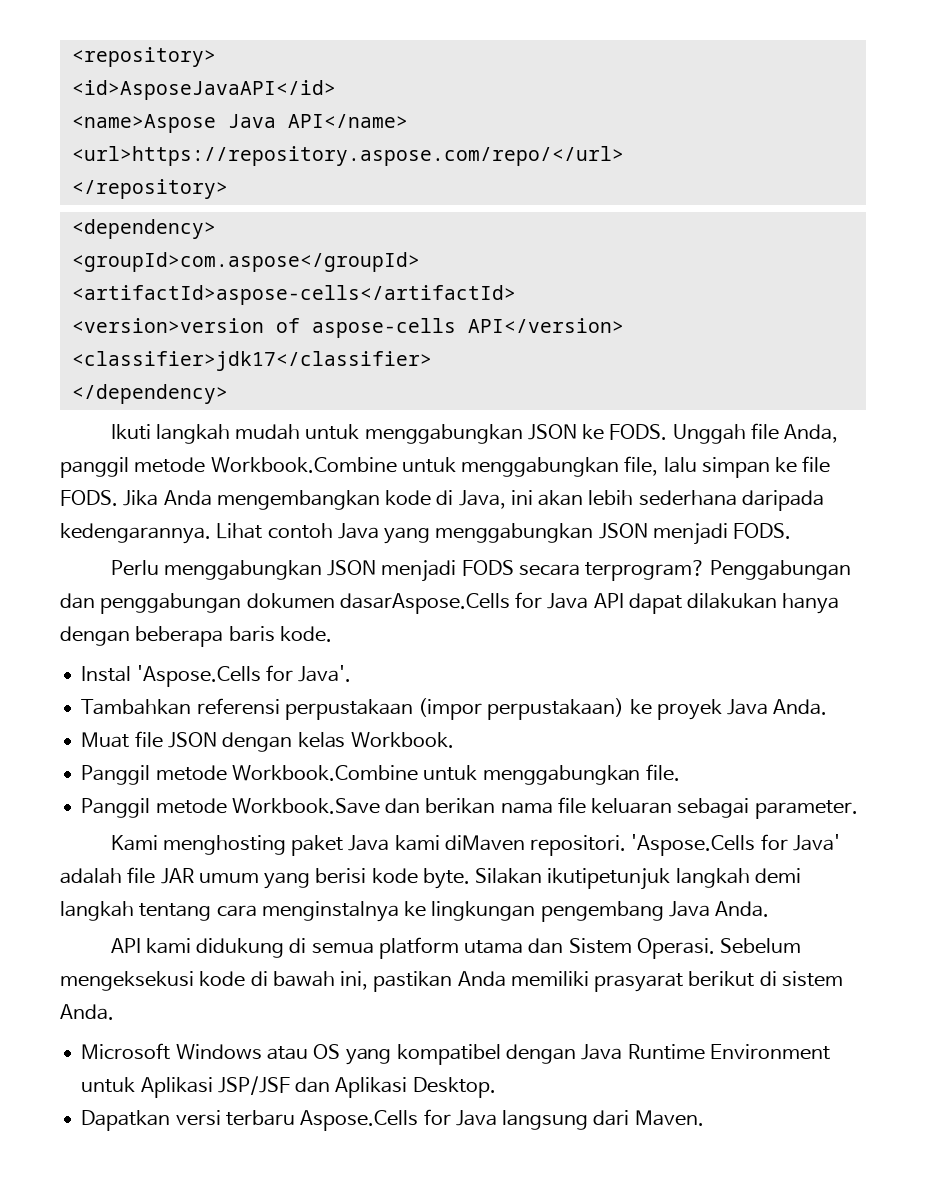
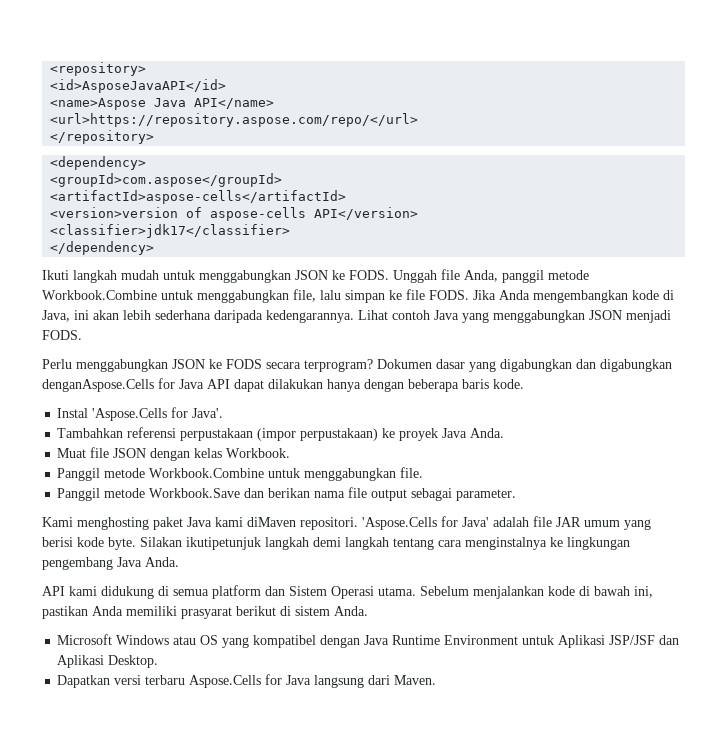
[381,560,457,582] menjadi -> [209,359,222,369] ke
[710,560,852,580] [60,593,510,614] Penggabungan dan penggabungan dokumen dasarAspose.Cells -> [377,359,672,372] [42,379,154,392] Dokumen dasar yang digabungkan dan digabungkan denganAspose.Cells
[591,798,673,814] keluaran -> [371,489,408,501] output
[464,940,524,954] utama -> (261, 592) none
[636,938,802,959] [60,971,194,991] Operasi. Sebelum mengeksekusi -> [331,586,544,599] Operasi utama. Sebelum menjalankan

